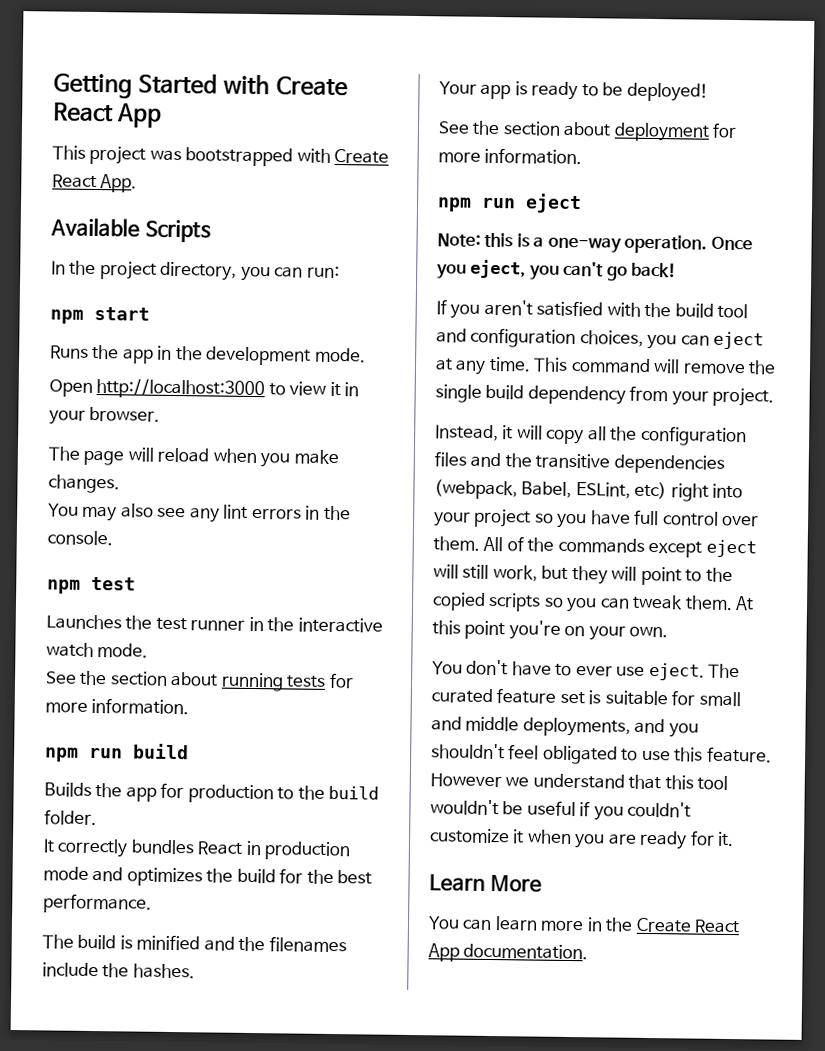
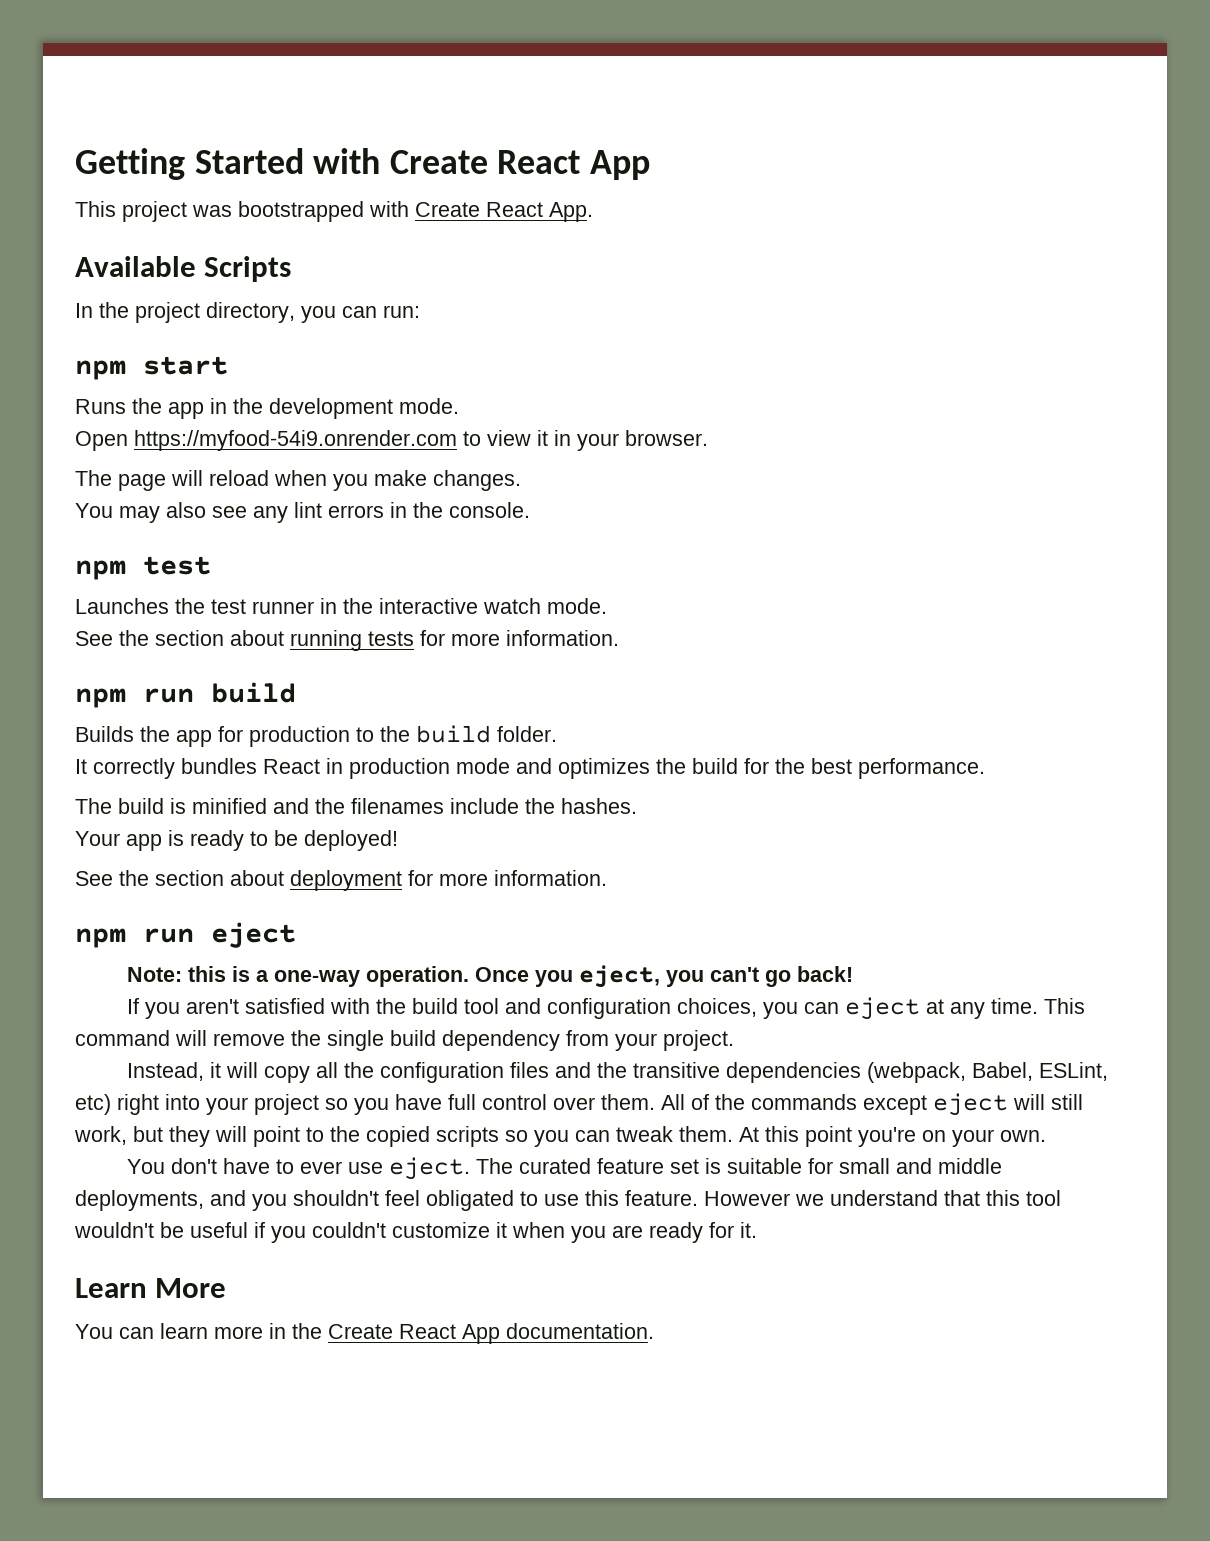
[96,378,266,400] http://localhost:3000 -> [134,430,457,451] https://myfood-54i9.onrender.com

